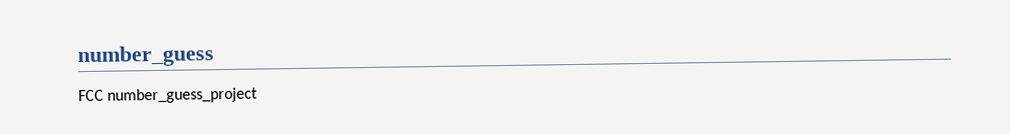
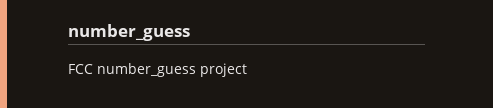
[107,87,259,104] number_guess_project -> [97,63,247,77] number_guess project

